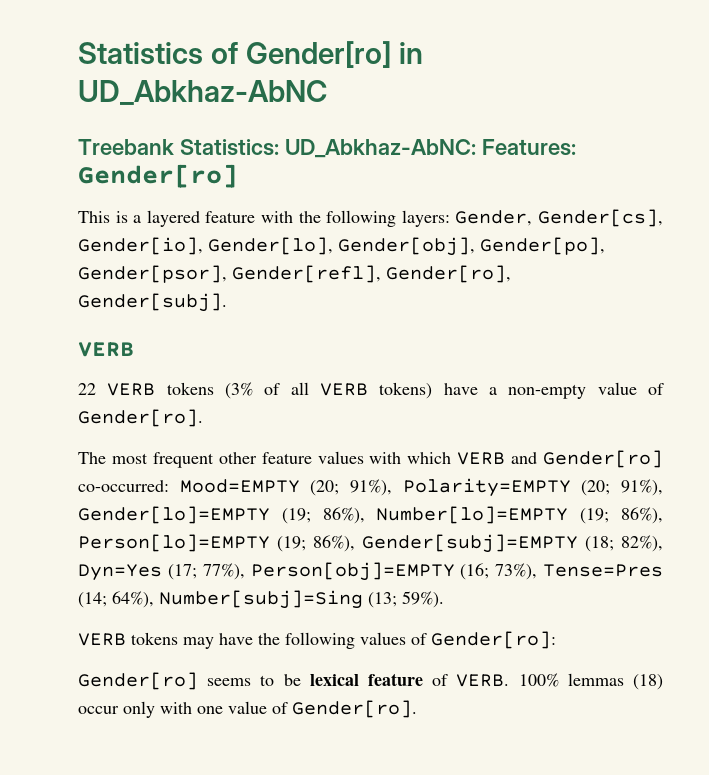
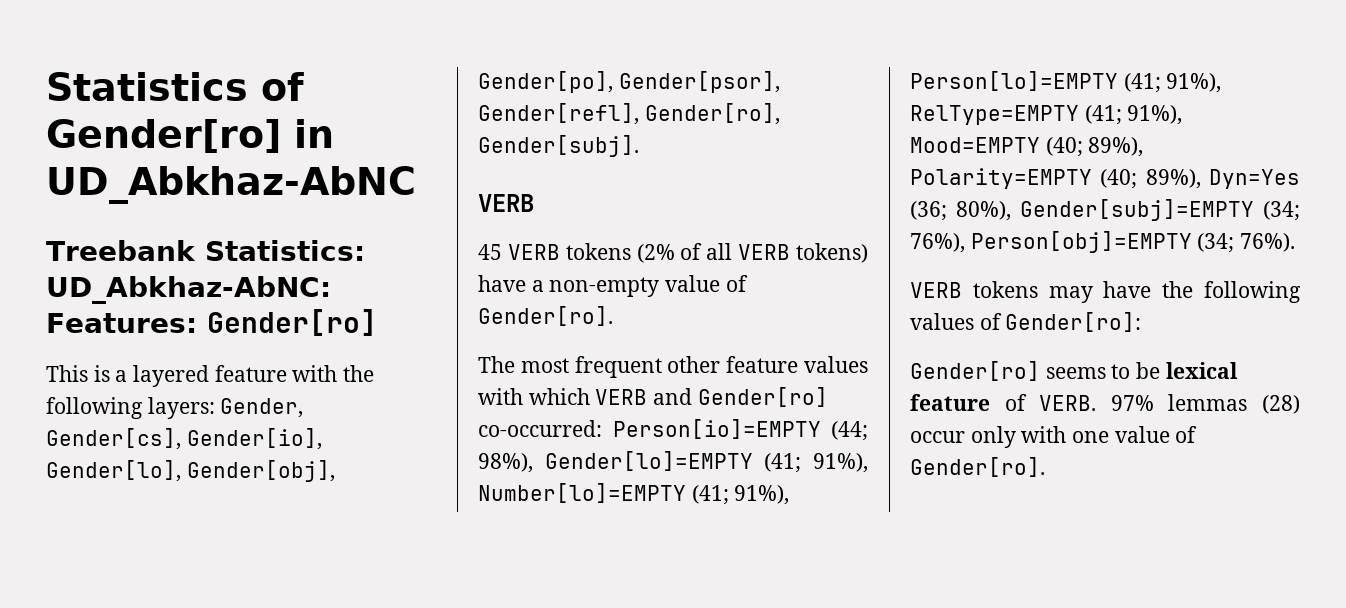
[78,382,253,399] 22 VERB tokens (3% -> [478,243,675,263] 45 VERB tokens (2%
[179,478,664,497] [78,506,663,524] [78,534,663,553] [78,562,663,581] [78,590,444,609] Mood=EMPTY (20; 91%), Polarity=EMPTY (20; 91%), Gender[lo]=EMPTY (19; 86%), Number[lo]=EMPTY (19; 86%), Person[lo]=EMPTY (19; 86%), Gender[subj]=EMPTY (18; 82%), Dyn=Yes (17; 77%), Person[obj]=EMPTY (16; 73%), Tense=Pres (14; 64%), Number[subj]=Sing (13; 59%). -> [612,419,868,441] [478,451,868,473] [478,483,790,505] [910,71,1222,93] [910,105,1183,125] [910,137,1144,157] [910,168,1300,189] [910,199,1300,221] [910,231,1296,253] Person[io]=EMPTY (44; 98%), Gender[lo]=EMPTY (41; 91%), Number[lo]=EMPTY (41; 91%), Person[lo]=EMPTY (41; 91%), RelType=EMPTY (41; 91%), Mood=EMPTY (40; 89%), Polarity=EMPTY (40; 89%), Dyn=Yes (36; 80%), Gender[subj]=EMPTY (34; 76%), Person[obj]=EMPTY (34; 76%).
[518,673,663,690] 100% lemmas (18) -> [1110,394,1300,414] 97% lemmas (28)

